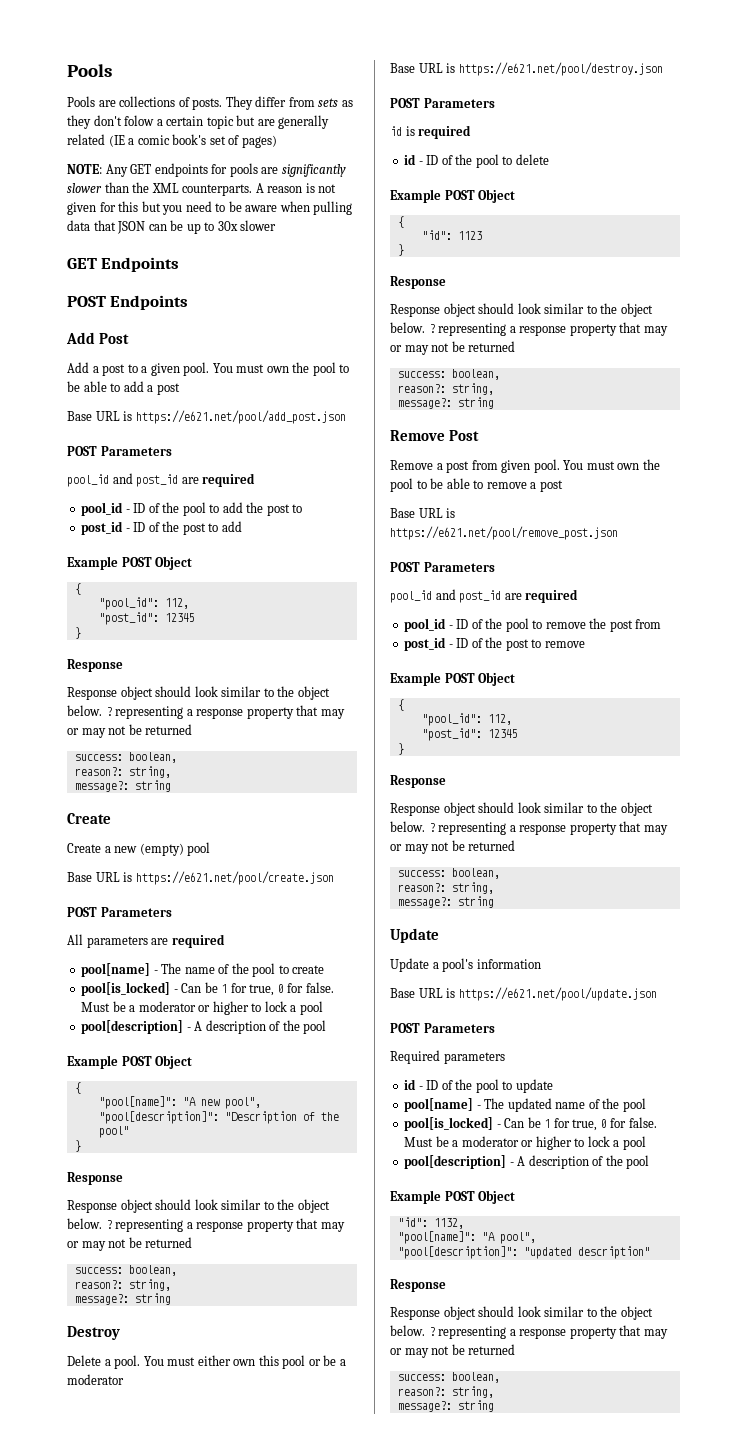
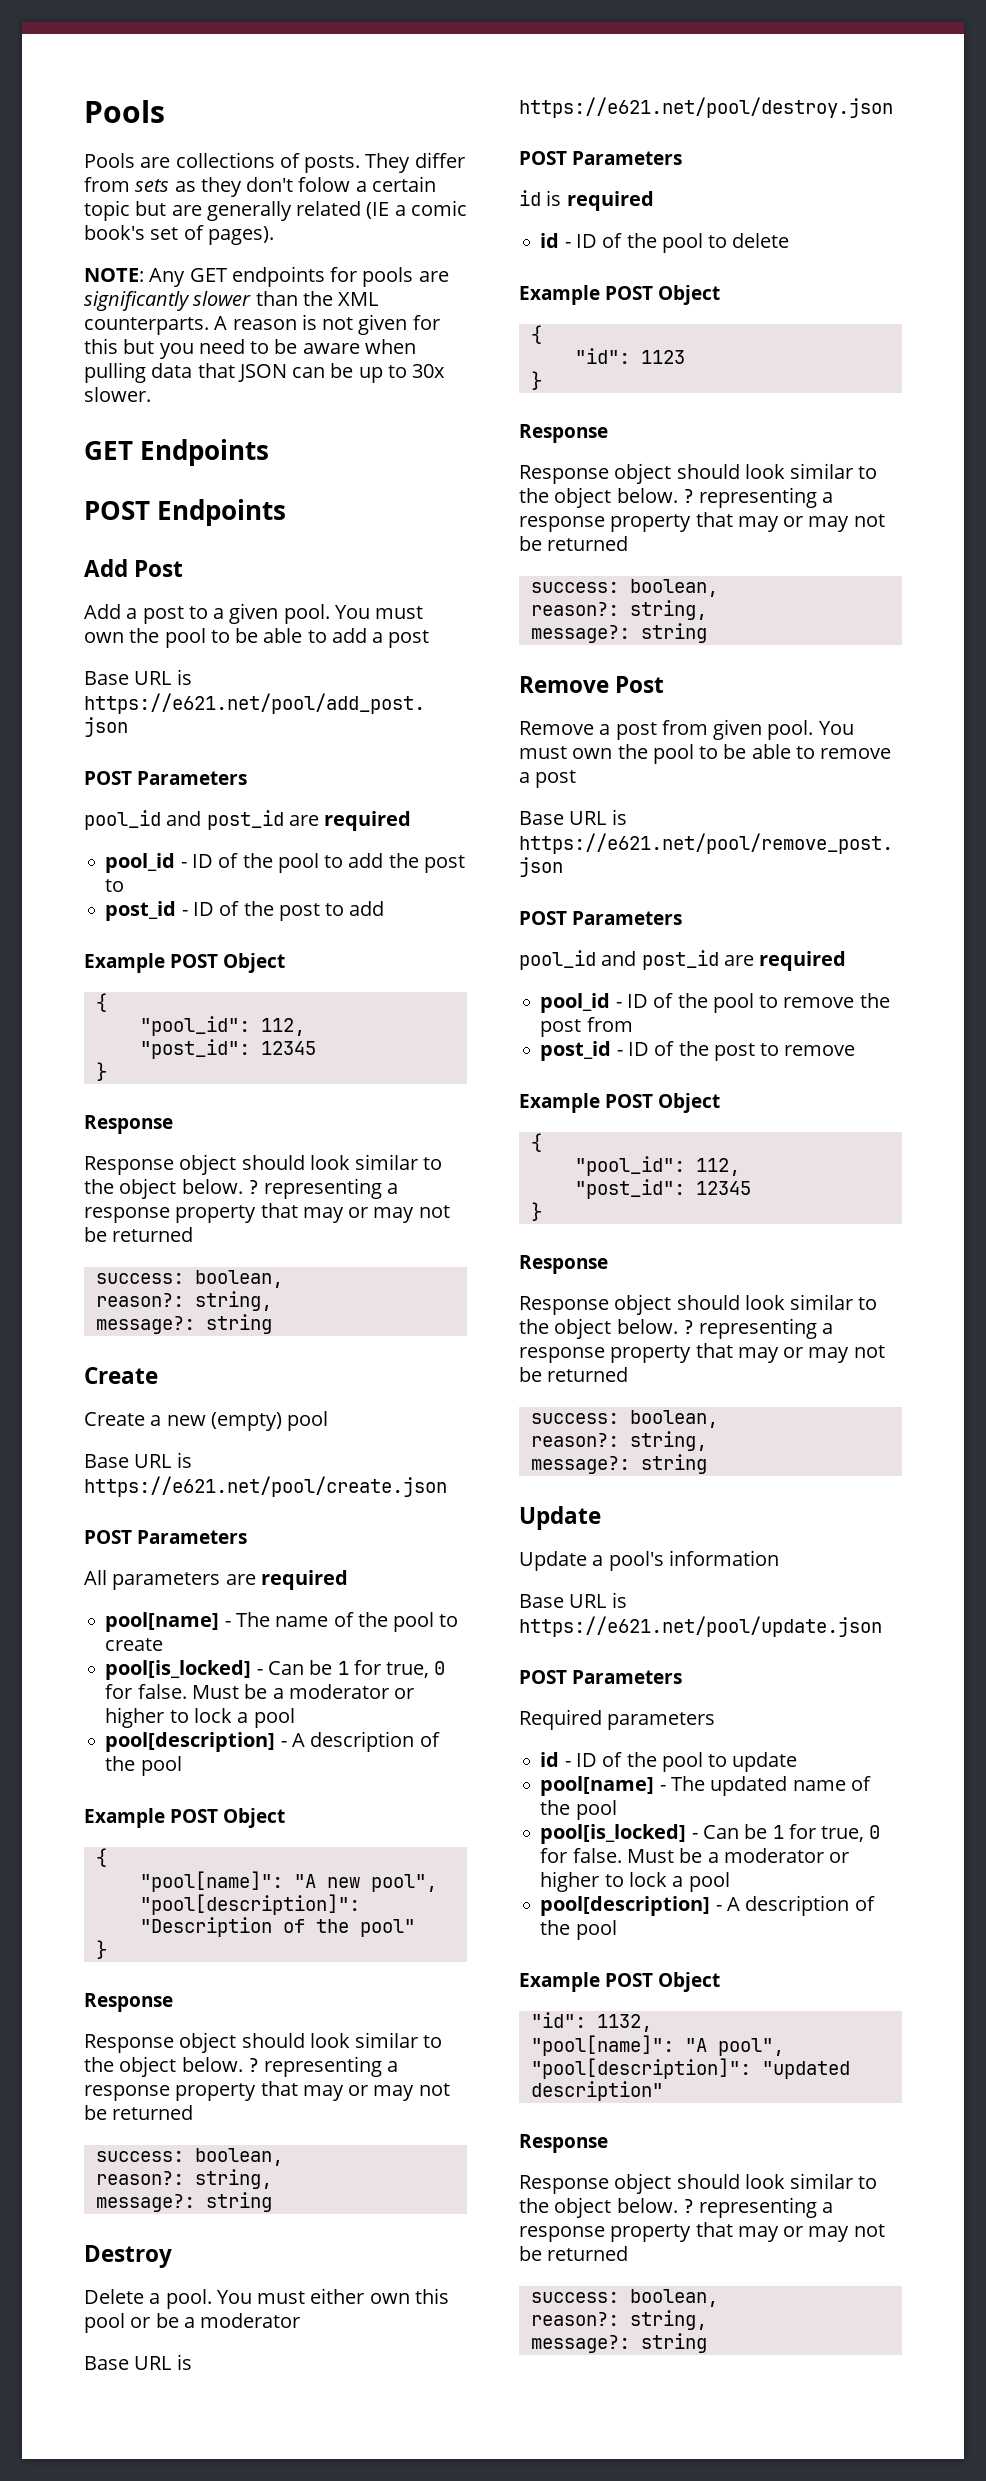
[241,135,277,148] pages) -> [207,226,274,245] pages).
[240,220,277,231] slower -> [84,387,151,402] slower.

